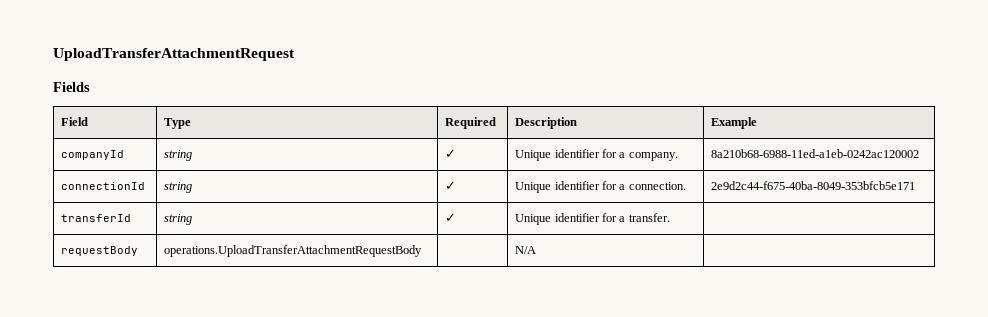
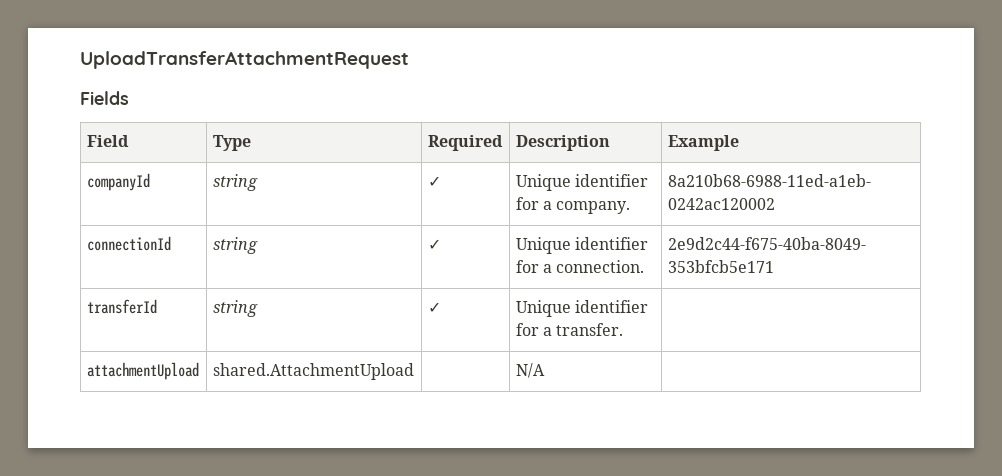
[61,246,139,256] [164,245,423,257] requestBody | operations.UploadTransferAttachmentRequestBody -> [86,362,199,380] [212,363,414,380] attachmentUpload | shared.AttachmentUpload

